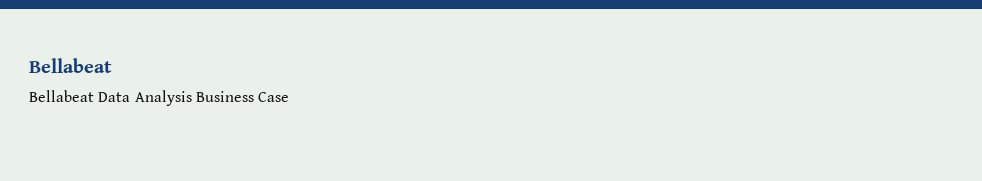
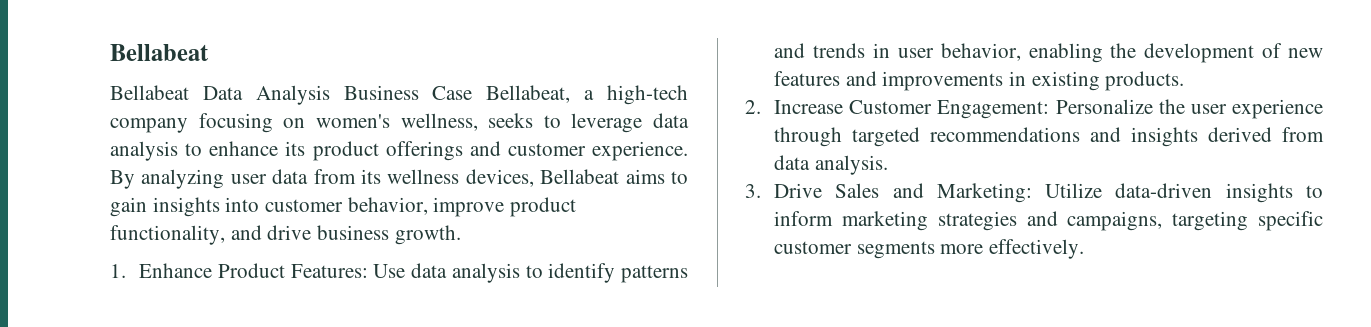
(290, 97) none -> [486,85,688,105] [110,113,689,133] [110,141,688,161] [110,169,688,189] [110,197,577,217] [110,225,461,245] [110,263,688,283] [774,43,1323,63] [774,71,1185,91] [745,99,1323,119] [774,127,1324,147] [774,155,888,175] [745,183,1323,203] [774,211,1323,231] [774,239,1085,259] Bellabeat, a high-tech company focusing on women's wellness, seeks to leverage data analysis to enhance its product offerings and customer experience. By analyzing user data from its wellness devices, Bellabeat aims to gain insights into customer behavior, improve product functionality, and drive business growth. // 1. Enhance Product Features: Use data analysis to identify patterns and trends in user behavior, enabling the development of new features and improvements in existing products. // 2. Increase Customer Engagement: Personalize the user experience through targeted recommendations and insights derived from data analysis. // 3. Drive Sales and Marketing: Utilize data-driven insights to inform marketing strategies and campaigns, targeting specific customer segments more effectively.

